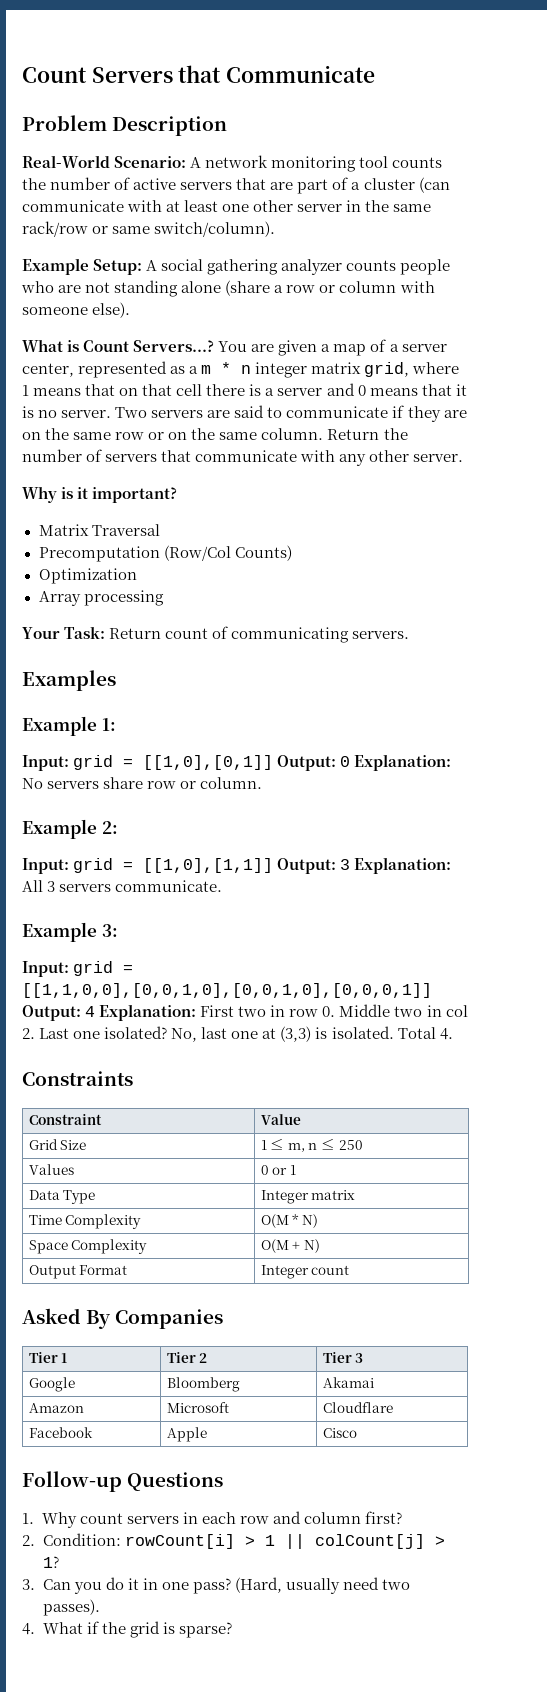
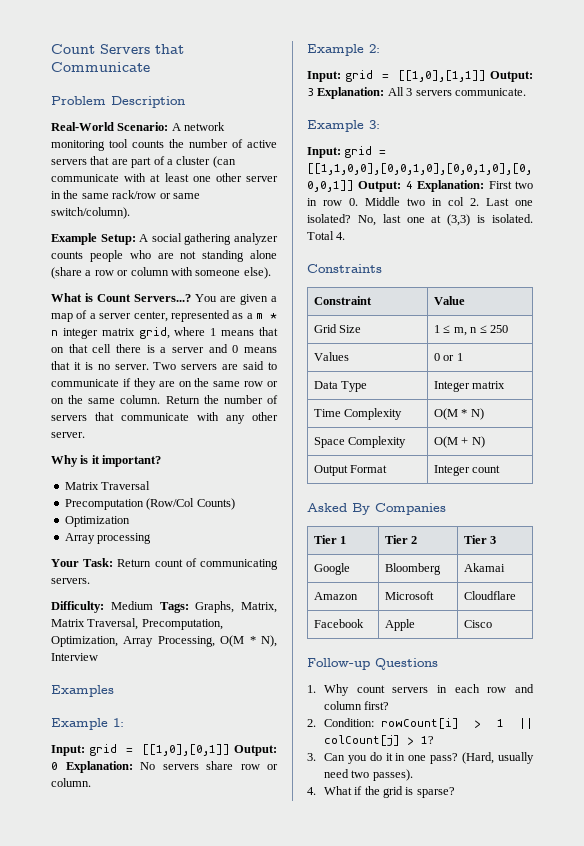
(410, 635) none -> [51,601,277,613] [51,618,223,630] [51,635,277,647] [51,653,98,661] // Difficulty: Medium Tags: Graphs, Matrix, Matrix Traversal, Precomputation, Optimization, Array Processing, O(M * N), Interview

